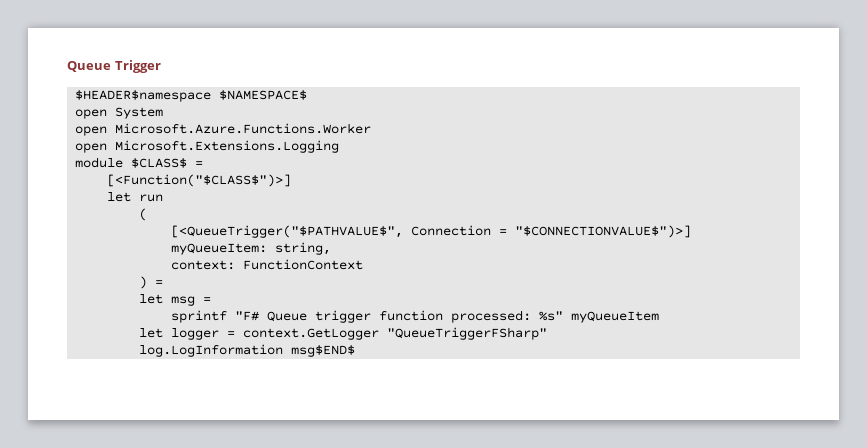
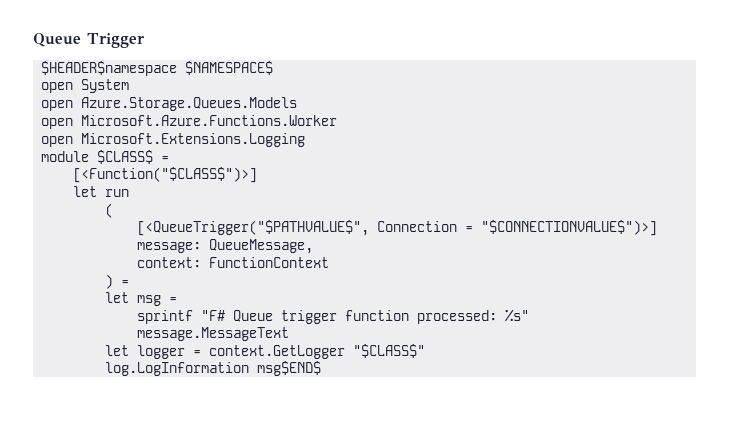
(163, 113) none -> [41,97,298,111] // open Azure.Storage.Queues.Models
[170,242,331,255] myQueueItem: string, -> [137,239,314,254] message: QueueMessage,
[570,311,659,323] myQueueItem -> [137,327,290,341] message.MessageText
[386,327,547,340] "QueueTriggerFSharp" -> [353,344,426,358] "$CLASS$"

